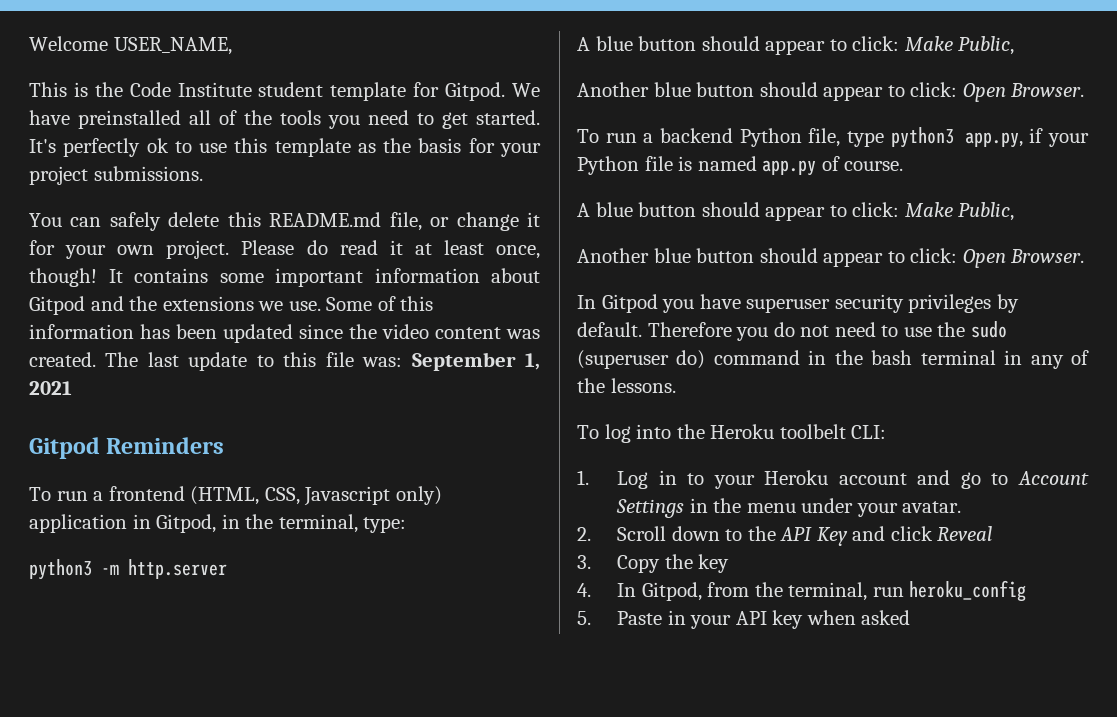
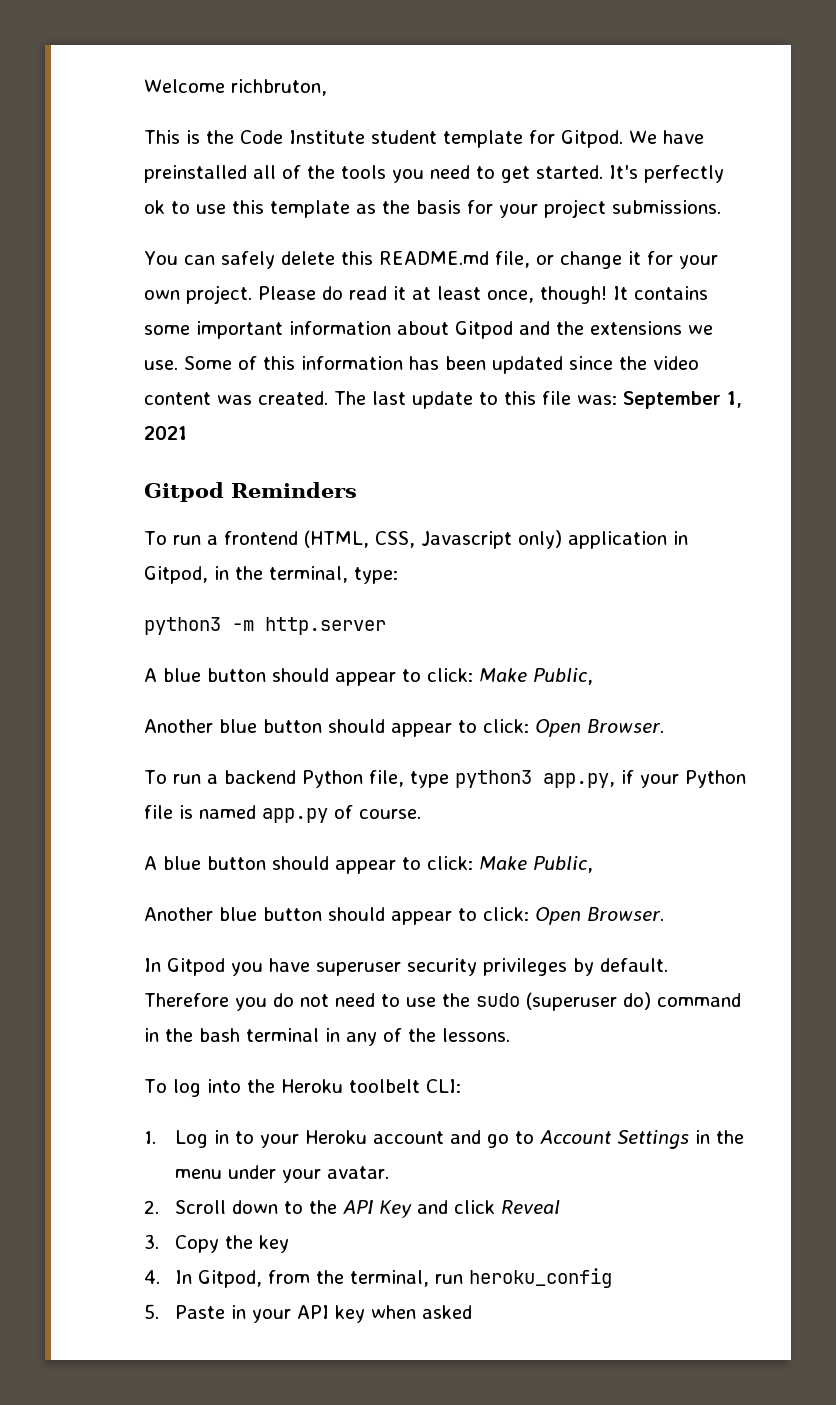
[113,37,232,55] USER_NAME, -> [230,79,327,96] richbruton,

